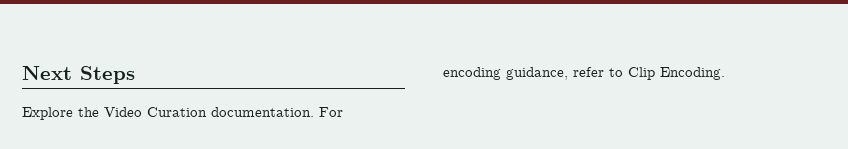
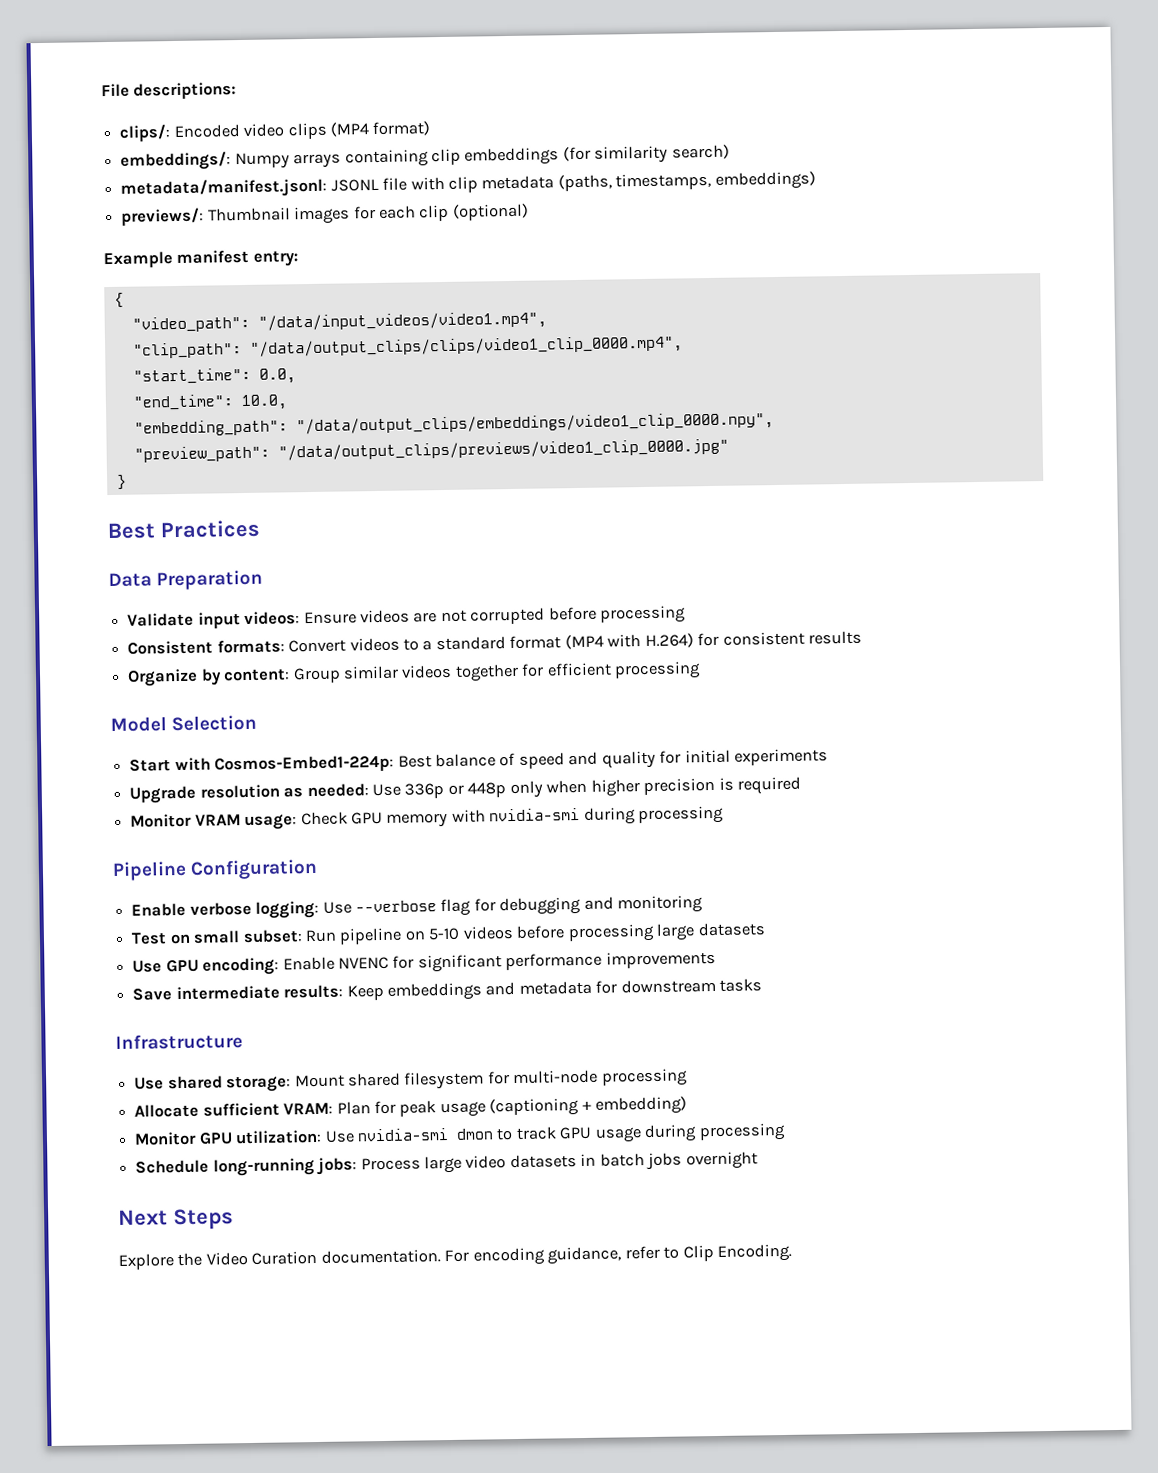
(22, 73) none -> [101,82,237,100] [119,121,431,142] [120,144,730,171] [120,171,816,199] [121,203,529,226] [103,249,298,269] [113,292,124,308] [131,311,547,333] [132,335,683,359] [132,367,296,385] [132,394,288,411] [133,412,774,437] [133,438,729,463] [116,474,127,490] [107,519,260,540] [108,569,264,591] [127,605,687,629] [127,630,863,655] [127,661,702,687] [110,714,258,733] [129,748,829,774] [129,776,802,804] [130,805,725,831] [112,858,319,882] [131,895,704,919] [131,922,766,945] [132,950,716,976] [132,978,763,1001] [115,1033,243,1050] [134,1068,688,1093] [134,1096,688,1118] [134,1122,786,1146] [135,1151,758,1177] File descriptions: // clips/: Encoded video clips (MP4 format) // embeddings/: Numpy arrays containing clip embeddings (for similarity search) // metadata/manifest.jsonl: JSONL file with clip metadata (paths, timestamps, embeddings) // previews/: Thumbnail images for each clip (optional) // Example manifest entry: // { // "video_path": "/data/input_videos/video1.mp4", // "clip_path": "/data/output_clips/clips/video1_clip_0000.mp4", // "start_time": 0.0, // "end_time": 10.0, // "embedding_path": "/data/output_clips/embeddings/video1_clip_0000.npy", // "preview_path": "/data/output_clips/previews/video1_clip_0000.jpg" // } // Best Practices // Data Preparation // Validate input videos: Ensure videos are not corrupted before processing // Consistent formats: Convert videos to a standard format (MP4 with H.264) for consistent results // Organize by content: Group similar videos together for efficient processing // Model Selection // Start with Cosmos-Embed1-224p: Best balance of speed and quality for initial experiments // Upgrade resolution as needed: Use 336p or 448p only when higher precision is required // Monitor VRAM usage: Check GPU memory with nvidia-smi during processing // Pipeline Configuration // Enable verbose logging: Use --verbose flag for debugging and monitoring // Test on small subset: Run pipeline on 5-10 videos before processing large datasets // Use GPU encoding: Enable NVENC for significant performance improvements // Save intermediate results: Keep embeddings and metadata for downstream tasks // Infrastructure // Use shared storage: Mount shared filesystem for multi-node processing // Allocate sufficient VRAM: Plan for peak usage (captioning + embedding) // Monitor GPU utilization: Use nvidia-smi dmon to track GPU usage during processing // Schedule long-running jobs: Process large video datasets in batch jobs overnight //

